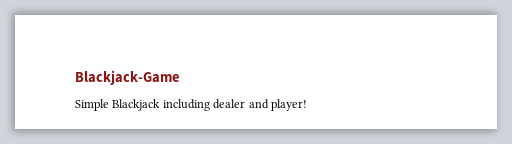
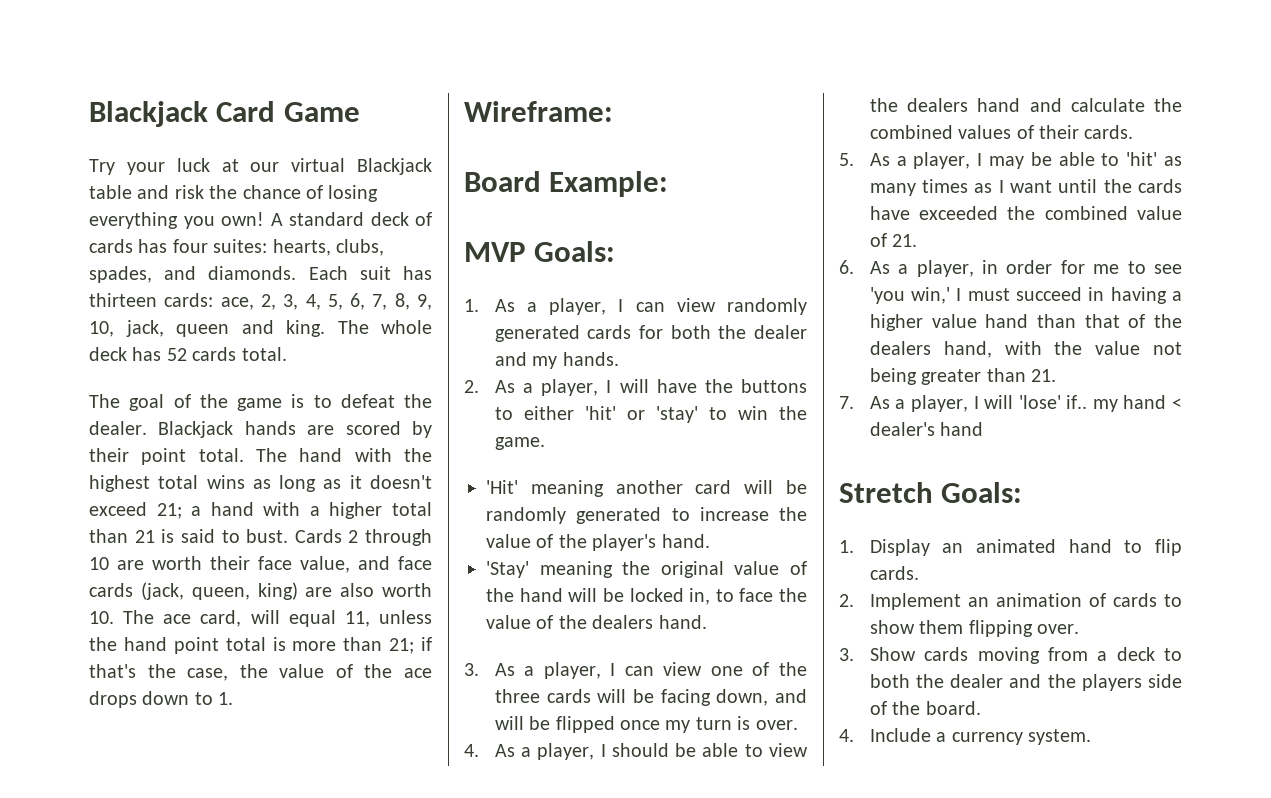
[75,70,180,85] [75,99,307,111] Blackjack-Game // Simple Blackjack including dealer and player! -> [89,101,360,127] [89,158,433,175] [89,185,379,202] [89,212,432,229] [89,239,384,256] [89,266,432,283] [89,293,433,310] [89,320,432,337] [89,347,287,361] [89,394,432,411] [89,421,432,438] [89,448,432,465] [89,475,432,492] [89,502,432,519] [89,529,432,546] [89,556,432,573] [89,582,433,600] [89,610,432,627] [89,637,432,654] [89,664,432,681] [89,691,234,708] [464,101,613,122] [464,171,669,197] [464,241,616,262] [464,298,807,315] [494,325,807,342] [494,352,619,369] [464,379,807,396] [494,406,807,423] [494,437,545,450] [486,480,807,497] [486,507,807,524] [486,534,710,551] [486,561,807,578] [486,588,807,605] [486,615,707,629] [464,662,807,679] [494,689,808,706] [494,716,798,733] [464,743,808,760] [869,98,1182,112] [869,125,1134,139] [839,152,1182,169] [869,179,1182,196] [869,206,1182,220] [869,233,918,247] [839,260,1182,277] [869,287,1182,304] [869,314,1182,331] [869,341,1182,358] [869,368,1057,385] [839,395,1182,412] [869,422,984,436] [839,482,1023,503] [839,539,1182,556] [869,566,919,580] [839,593,1182,610] [869,620,1080,637] [839,647,1182,664] [869,674,1182,691] [869,701,981,715] [839,728,1092,745] Blackjack Card Game // Try your luck at our virtual Blackjack table and risk the chance of losing everything you own! A standard deck of cards has four suites: hearts, clubs, spades, and diamonds. Each suit has thirteen cards: ace, 2, 3, 4, 5, 6, 7, 8, 9, 10, jack, queen and king. The whole deck has 52 cards total. // The goal of the game is to defeat the dealer. Blackjack hands are scored by their point total. The hand with the highest total wins as long as it doesn't exceed 21; a hand with a higher total than 21 is said to bust. Cards 2 through 10 are worth their face value, and face cards (jack, queen, king) are also worth 10. The ace card, will equal 11, unless the hand point total is more than 21; if that's the case, the value of the ace drops down to 1. // Wireframe: // Board Example: // MVP Goals: // 1. As a player, I can view randomly generated cards for both the dealer and my hands. // 2. As a player, I will have the buttons to either 'hit' or 'stay' to win the game. // 'Hit' meaning another card will be randomly generated to increase the value of the player's hand. // 'Stay' meaning the original value of the hand will be locked in, to face the value of the dealers hand. // 3. As a player, I can view one of the three cards will be facing down, and will be flipped once my turn is over. // 4. As a player, I should be able to view the dealers hand and calculate the combined values of their cards. // 5. As a player, I may be able to 'hit' as many times as I want until the cards have exceeded the combined value of 21. // 6. As a player, in order for me to see 'you win,' I must succeed in having a higher value hand than that of the dealers hand, with the value not being greater than 21. // 7. As a player, I will 'lose' if.. my hand < dealer's hand // Stretch Goals: // 1. Display an animated hand to flip cards. // 2. Implement an animation of cards to show them flipping over. // 3. Show cards moving from a deck to both the dealer and the players side of the board. // 4. Include a currency system.

